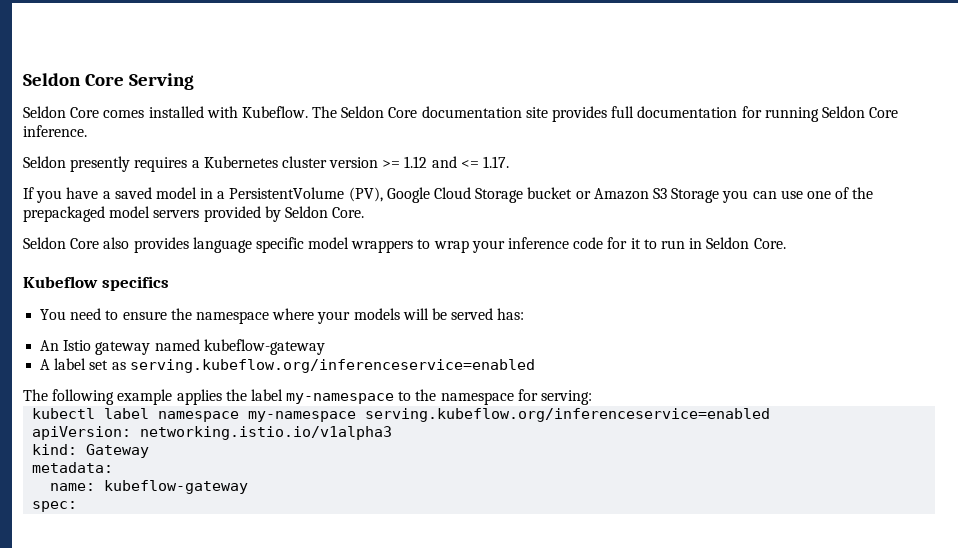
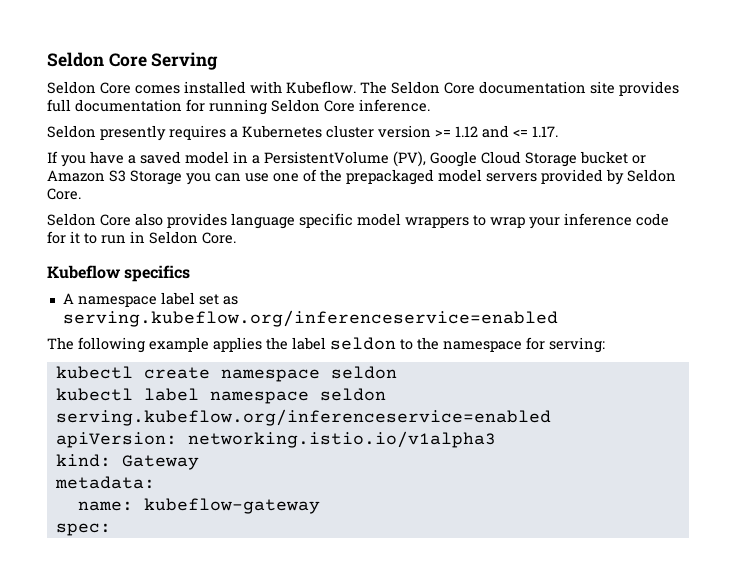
[40,308,525,324] [40,339,325,355] [40,359,51,370] You need to ensure the namespace where your models will be served has: // An Istio gateway named kubeflow-gateway // A -> [62,293,157,307] A namespace
[286,393,395,404] my-namespace -> [330,337,396,350] seldon
(593, 397) none -> [55,366,397,382] // kubectl create namespace seldon
[248,411,357,422] my-namespace -> [319,388,386,401] seldon

